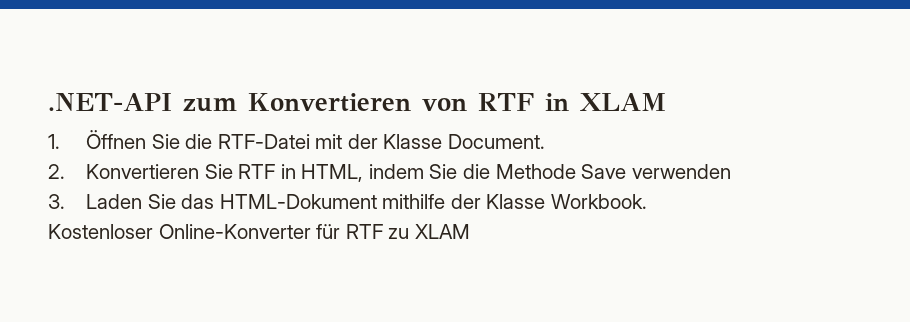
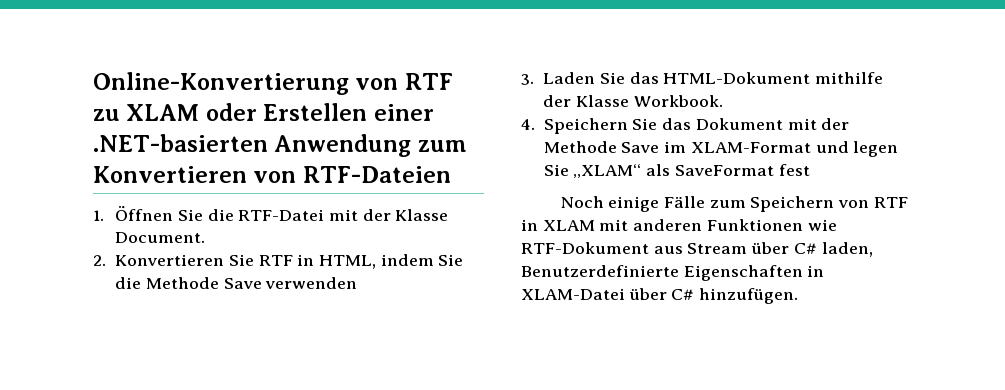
[48,93,666,112] .NET-API zum Konvertieren von RTF in XLAM -> [93,72,453,95] [93,103,434,121] [93,134,467,157] [93,166,451,183] Online-Konvertierung von RTF zu XLAM oder Erstellen einer .NET-basierten Anwendung zum Konvertieren von RTF-Dateien
[48,224,470,239] Kostenloser Online-Konverter für RTF zu XLAM -> [521,118,850,134] [543,141,899,157] [543,164,810,178] [560,196,908,212] [521,219,837,231] [521,242,873,257] [521,265,825,281] [521,288,799,304] 4. Speichern Sie das Dokument mit der Methode Save im XLAM-Format und legen Sie „XLAM“ als SaveFormat fest // Noch einige Fälle zum Speichern von RTF in XLAM mit anderen Funktionen wie RTF-Dokument aus Stream über C# laden, Benutzerdefinierte Eigenschaften in XLAM-Datei über C# hinzufügen.

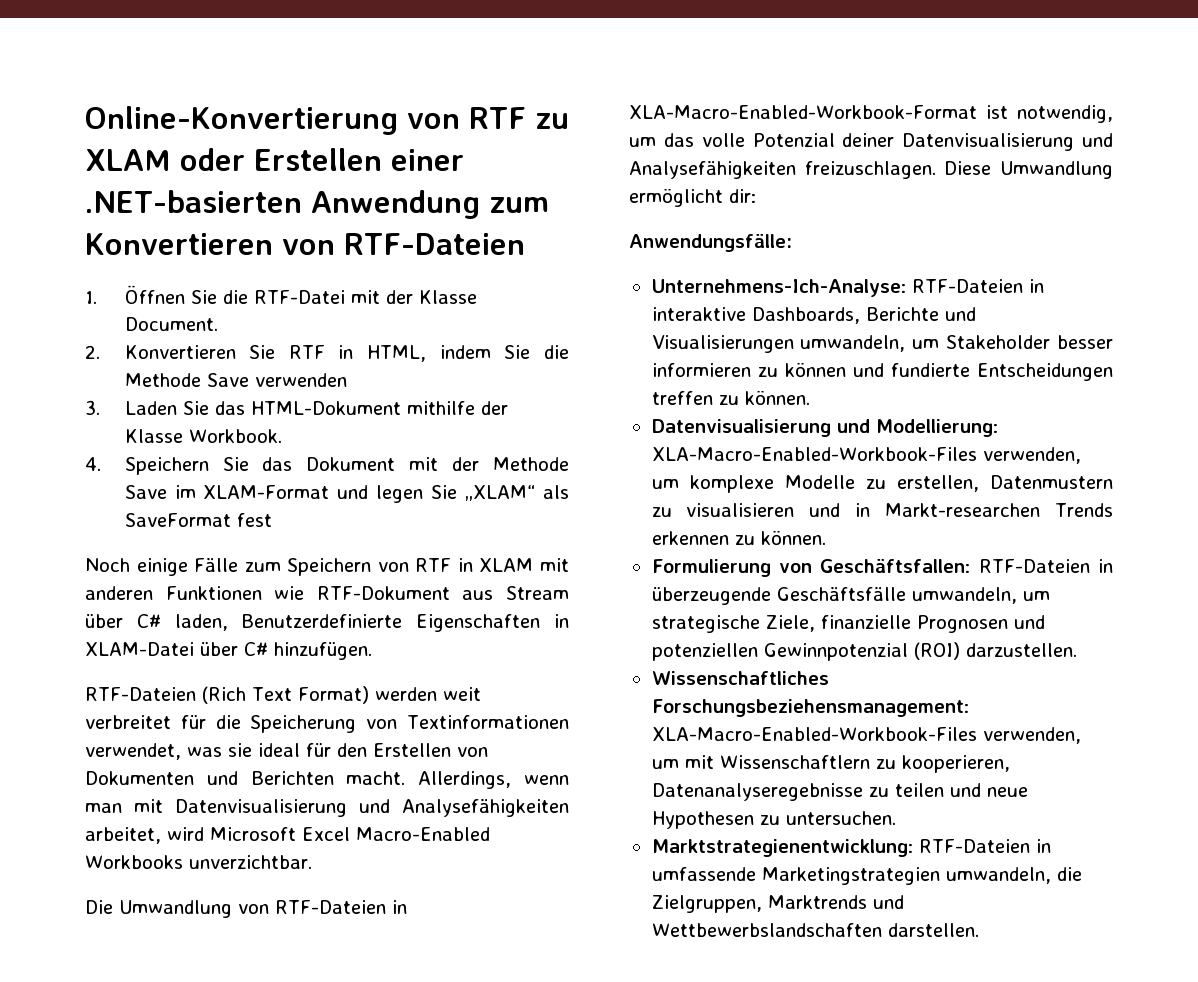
(799, 296) none -> [85,686,481,704] [85,715,570,733] [85,743,488,760] [85,771,569,789] [85,799,569,817] [85,827,490,844] [85,855,312,869] [85,900,407,918] [629,105,1113,123] [629,133,1113,151] [629,161,1113,179] [629,188,756,207] [629,234,792,252] [651,279,1044,297] [651,307,976,324] [651,335,1113,353] [651,362,1113,381] [651,390,810,405] [651,419,998,437] [651,447,1081,464] [651,475,1113,493] [651,503,1114,517] [651,530,826,545] [651,559,1113,577] [651,587,1050,605] [651,615,1045,633] [651,642,1077,661] [651,671,829,685] [651,699,969,717] [651,727,1081,744] [651,755,1010,773] [651,783,1028,801] [651,811,896,829] [651,839,1051,857] [651,867,1082,885] [651,895,904,913] [651,923,979,937] // RTF-Dateien (Rich Text Format) werden weit verbreitet für die Speicherung von Textinformationen verwendet, was sie ideal für den Erstellen von Dokumenten und Berichten macht. Allerdings, wenn man mit Datenvisualisierung und Analysefähigkeiten arbeitet, wird Microsoft Excel Macro-Enabled Workbooks unverzichtbar. // Die Umwandlung von RTF-Dateien in XLA-Macro-Enabled-Workbook-Format ist notwendig, um das volle Potenzial deiner Datenvisualisierung und Analysefähigkeiten freizuschlagen. Diese Umwandlung ermöglicht dir: // Anwendungsfälle: // Unternehmens-Ich-Analyse: RTF-Dateien in interaktive Dashboards, Berichte und Visualisierungen umwandeln, um Stakeholder besser informieren zu können und fundierte Entscheidungen treffen zu können. // Datenvisualisierung und Modellierung: XLA-Macro-Enabled-Workbook-Files verwenden, um komplexe Modelle zu erstellen, Datenmustern zu visualisieren und in Markt-researchen Trends erkennen zu können. // Formulierung von Geschäftsfallen: RTF-Dateien in überzeugende Geschäftsfälle umwandeln, um strategische Ziele, finanzielle Prognosen und potenziellen Gewinnpotenzial (ROI) darzustellen. // Wissenschaftliches Forschungsbeziehensmanagement: XLA-Macro-Enabled-Workbook-Files verwenden, um mit Wissenschaftlern zu kooperieren, Datenanalyseregebnisse zu teilen und neue Hypothesen zu untersuchen. // Marktstrategienentwicklung: RTF-Dateien in umfassende Marketingstrategien umwandeln, die Zielgruppen, Marktrends und Wettbewerbslandschaften darstellen.

